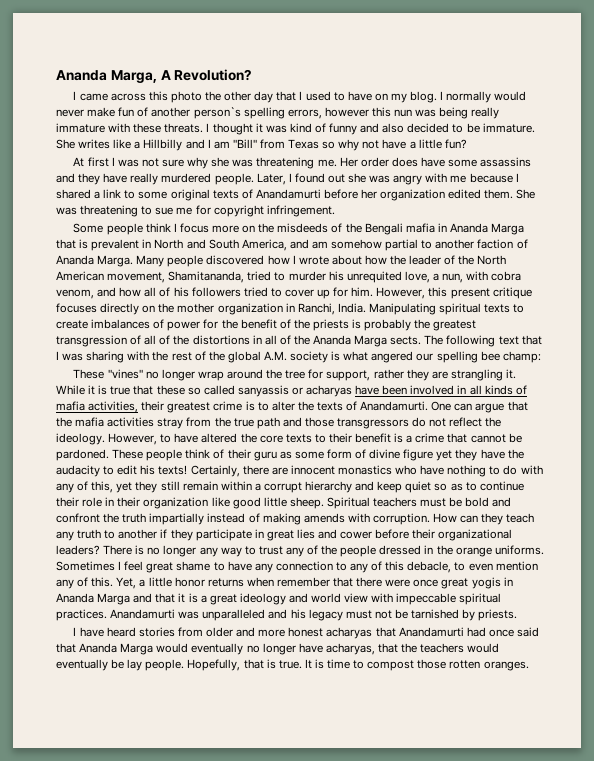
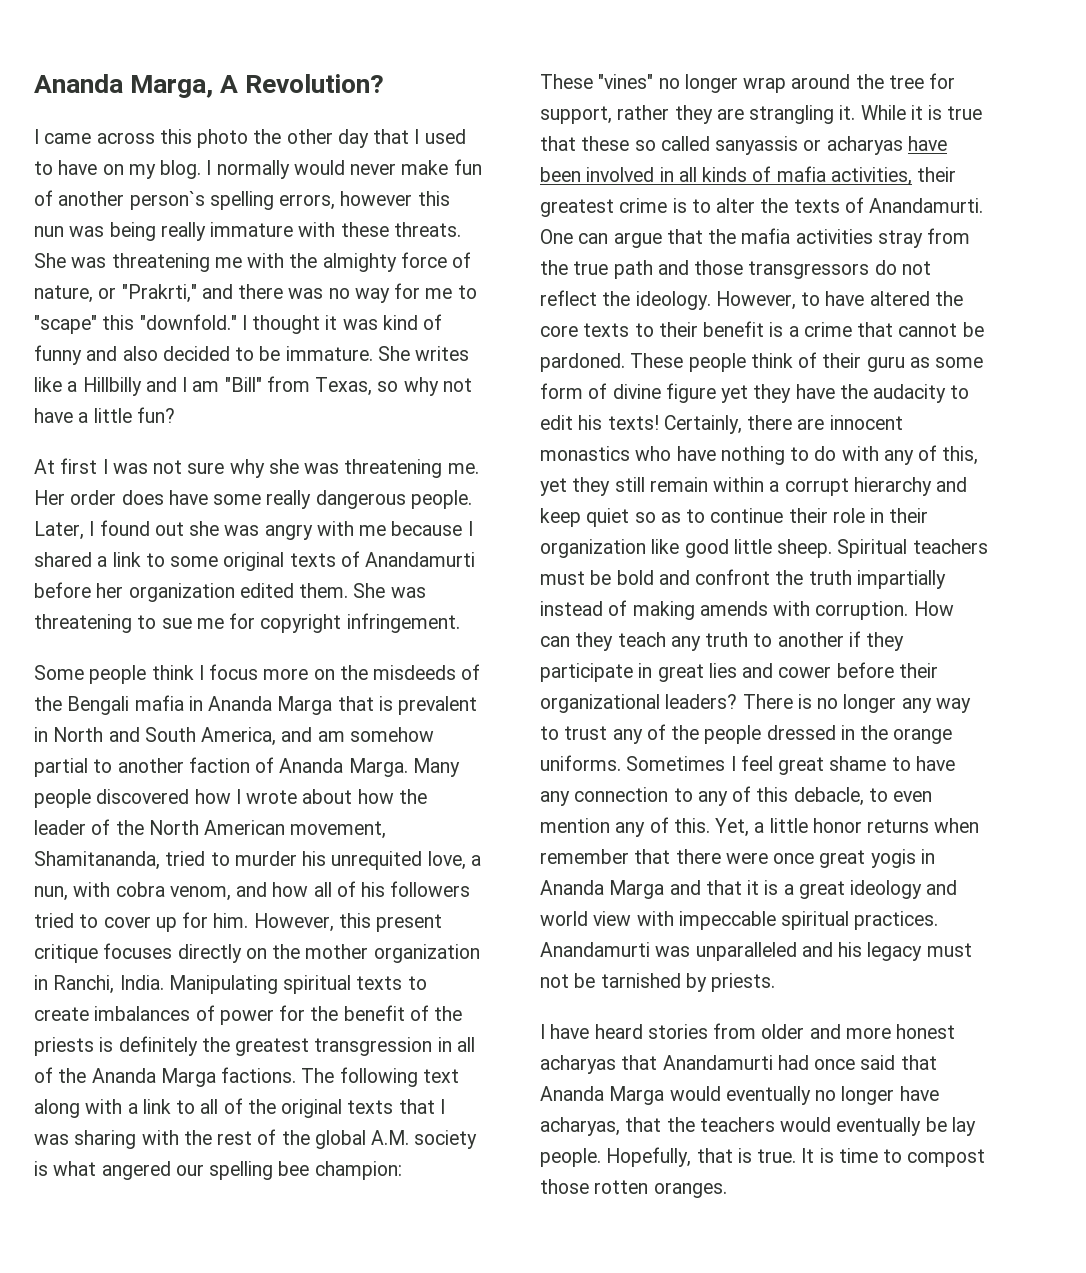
(204, 128) none -> [34,252,472,272] [34,283,477,303] [34,314,237,334] She was threatening me with the almighty force of nature, or "Prakrti," and there was no way for me to "scape" this "downfold."
[288,139,320,149] Texas -> [315,377,373,396] Texas,
[480,157,532,167] [56,173,212,185] assassins and they have really murdered -> [266,490,406,509] really dangerous
[364,319,412,331] probably -> [118,1036,198,1056] definitely
[130,335,250,345] of all of the distortions -> (433, 1046) none
[390,336,422,345] sects. -> [221,1067,297,1083] factions.
(519, 340) none -> [34,1098,394,1118] along with a link to all of the original texts
[502,351,541,363] champ: -> [314,1161,402,1180] champion:

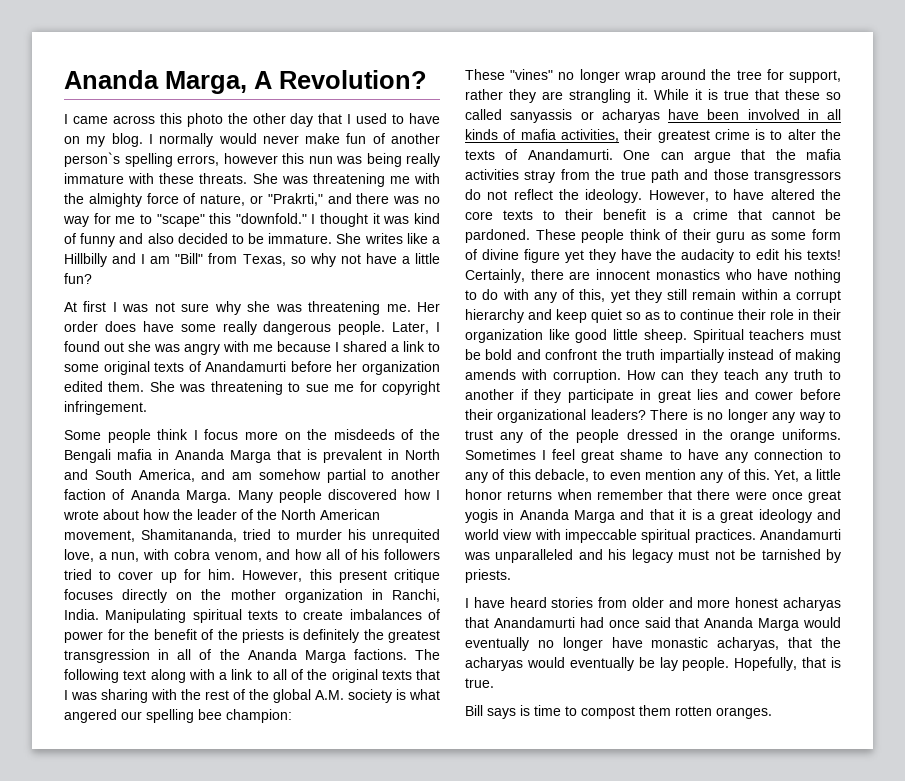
(939, 1093) none -> [651,637,709,648] monastic
[699,1117,775,1132] teachers -> [465,657,523,671] acharyas
[801,1148,815,1163] It -> [465,705,516,719] // Bill says
[540,1179,589,1194] those -> [639,705,671,716] them

